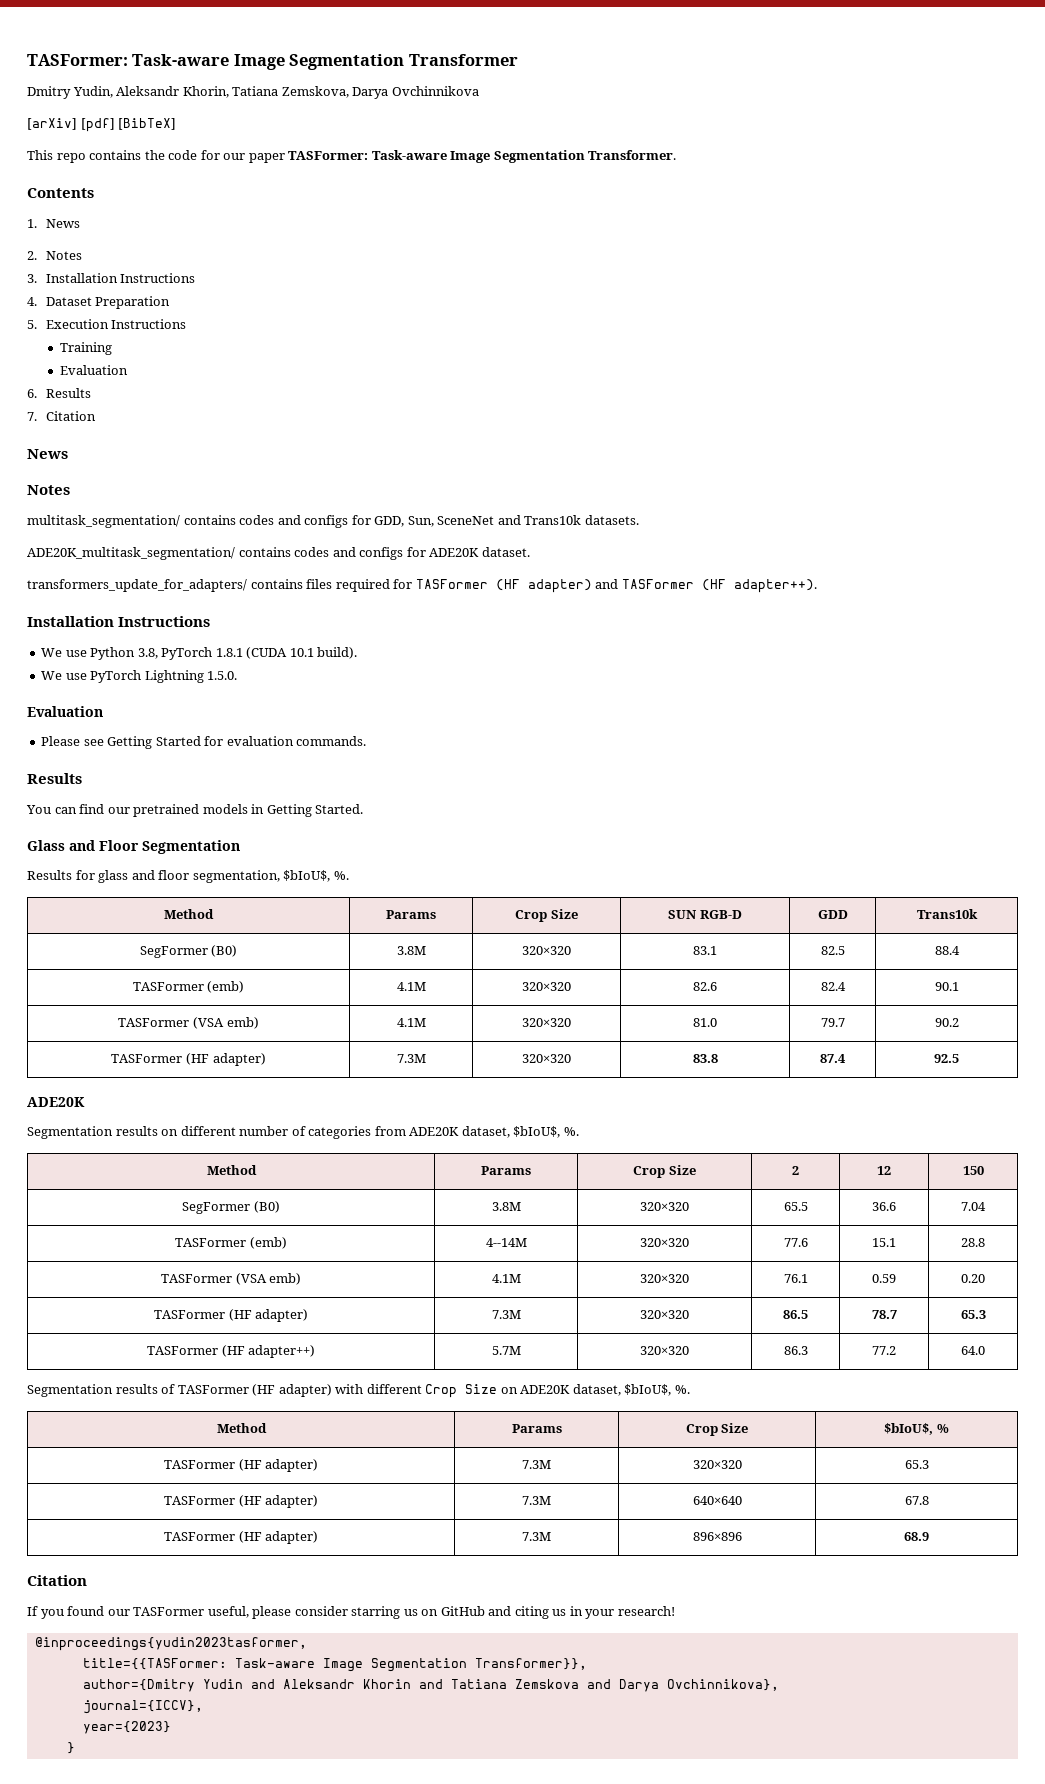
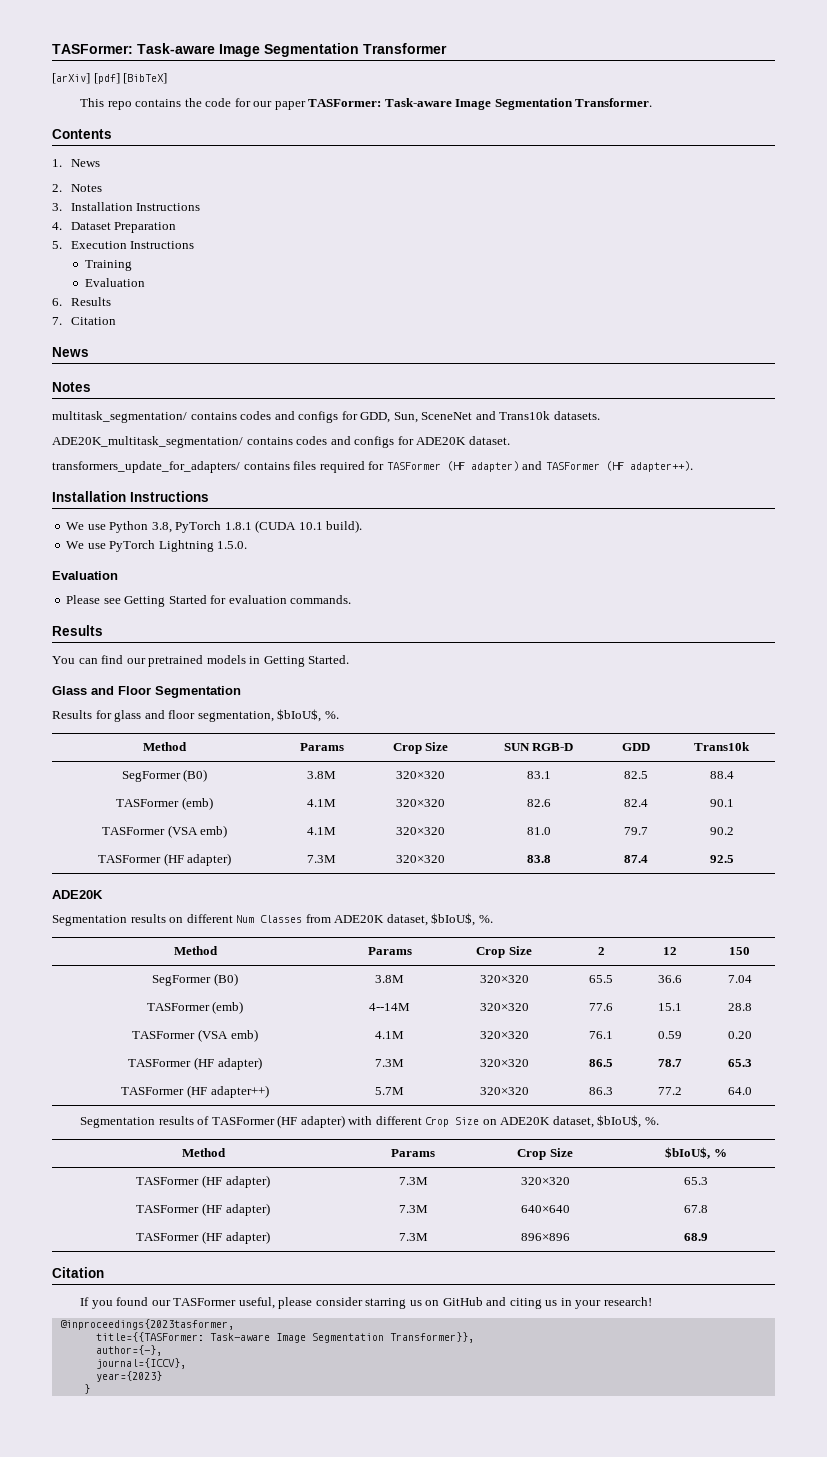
[27,86,479,99] // Dmitry Yudin, Aleksandr Khorin, Tatiana Zemskova, Darya Ovchinnikova -> (447, 48) none
[239,1126,372,1139] number of categories -> [236,915,303,923] Num Classes
[34,1637,307,1651] @inproceedings{yudin2023tasformer, -> [59,1319,234,1330] @inproceedings{2023tasformer,
[82,1679,779,1692] author={Dmitry Yudin and Aleksandr Khorin and Tatiana Zemskova and Darya Ovchinnikova}, -> [95,1345,162,1356] author={-},

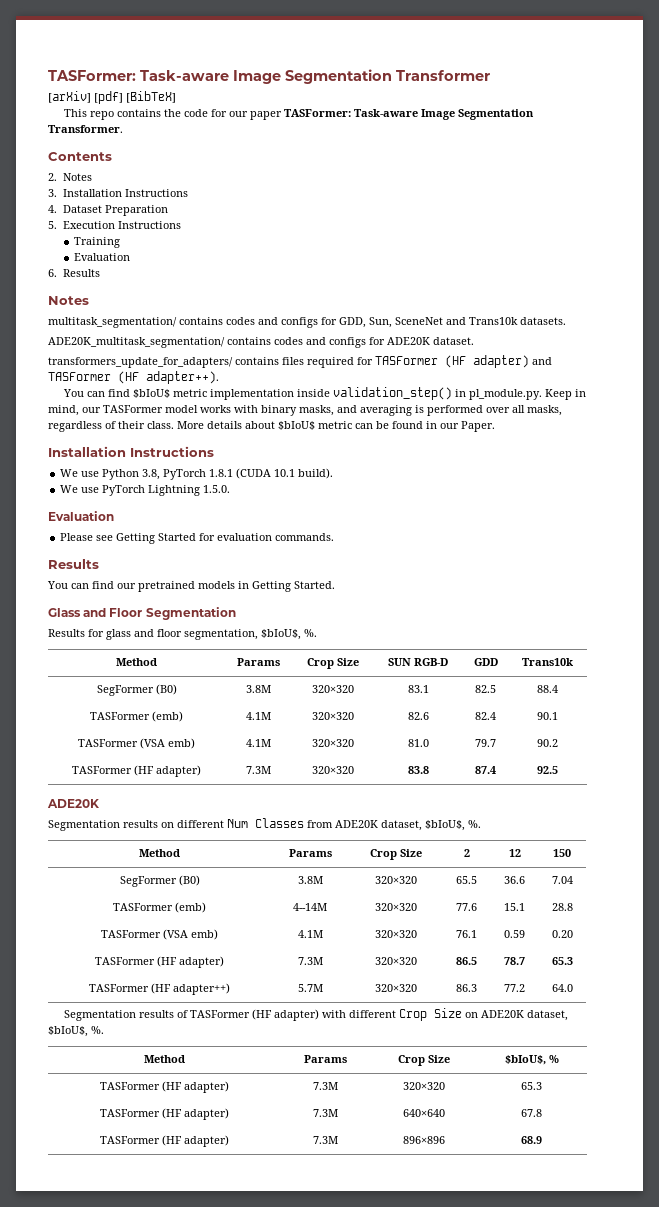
[52,159,100,167] // 1. News -> (112, 156) none
[52,317,116,325] [52,347,89,357] // 7. Citation // News -> (100, 273) none
(693, 466) none -> [62,387,586,400] [48,405,562,416] [48,421,495,432] // You can find $bIoU$ metric implementation inside validation_step() in pl_module.py. Keep in mind, our TASFormer model works with binary masks, and averaging is performed over all masks, regardless of their class. More details about $bIoU$ metric can be found in our Paper.
[52,1267,104,1278] [80,1297,652,1309] [59,1319,234,1330] [95,1332,474,1343] [95,1345,162,1356] [95,1358,186,1369] [95,1371,162,1382] [83,1384,90,1394] // Citation // If you found our TASFormer useful, please consider starring us on GitHub and citing us in your research! // @inproceedings{2023tasformer, // title={{TASFormer: Task-aware Image Segmentation Transformer}}, // author={-}, // journal={ICCV}, // year={2023} // } -> (542, 1140) none

